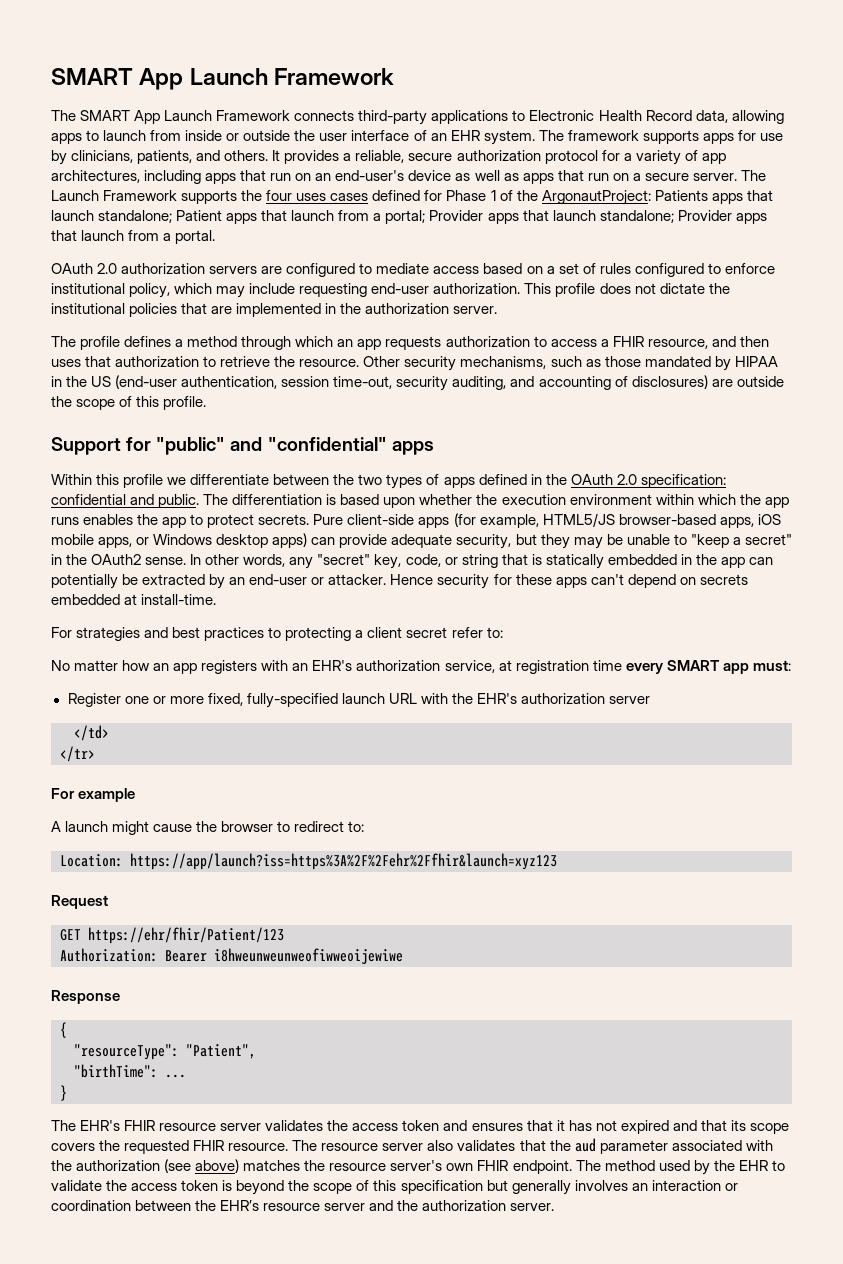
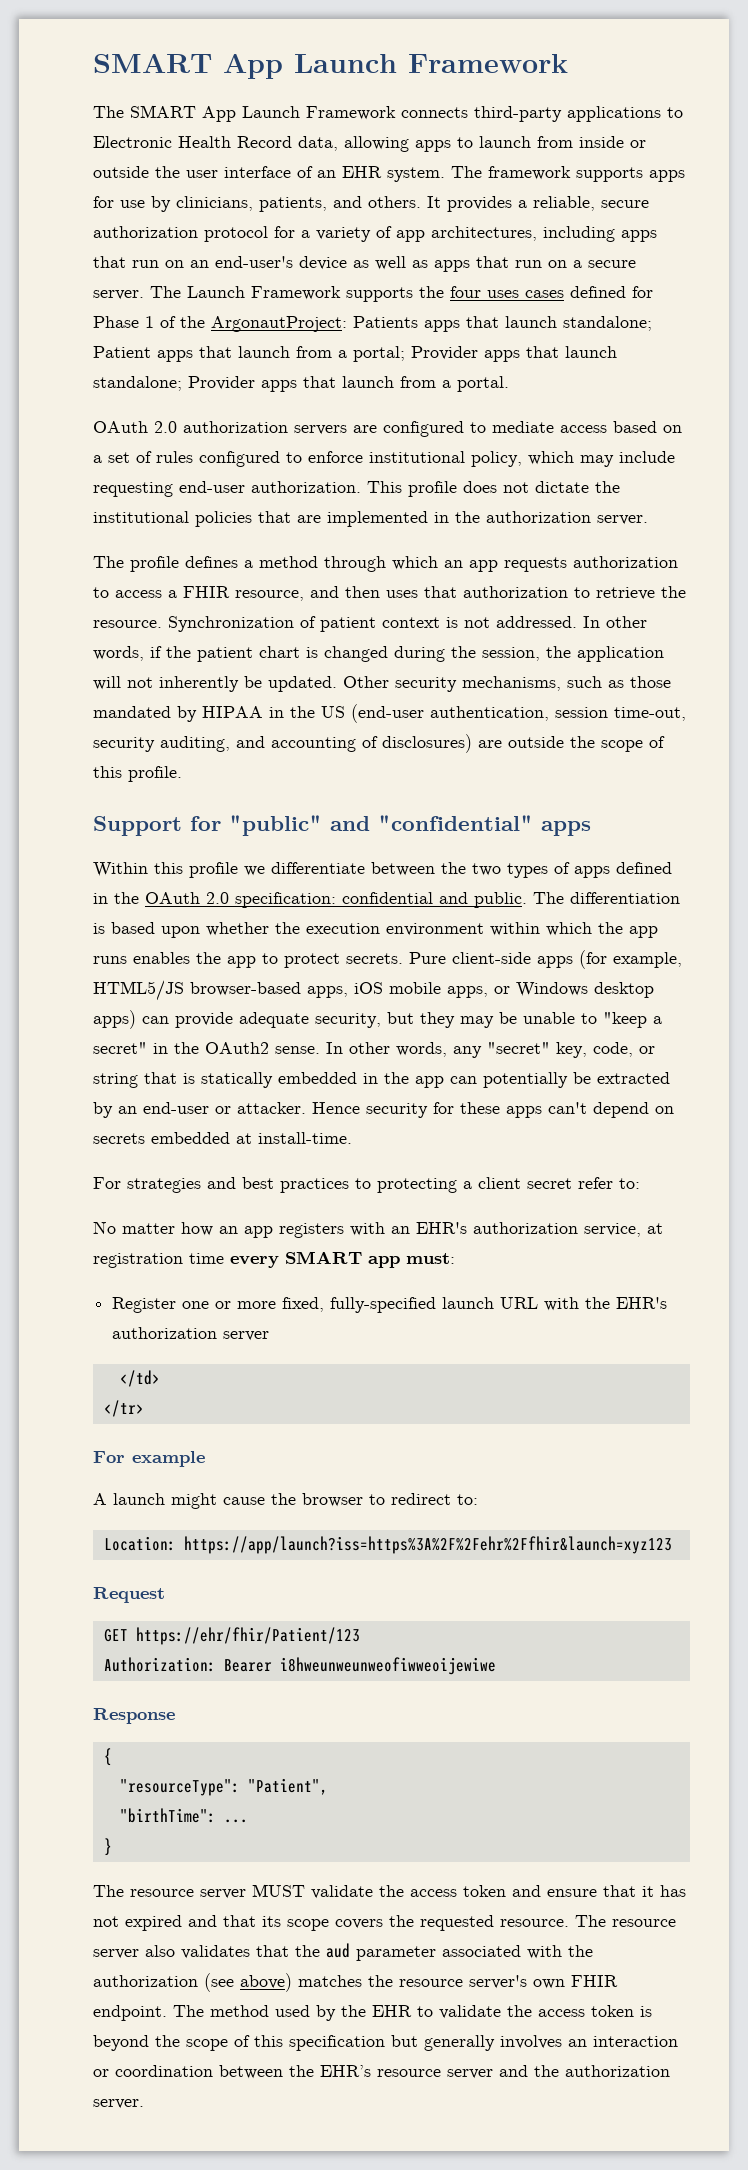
(360, 363) none -> [168,616,647,632] [93,646,664,662] [93,676,337,692] Synchronization of patient context is not addressed. In other words, if the patient chart is changed during the session, the application will not inherently be updated.
[80,1120,324,1131] EHR's FHIR resource server validates -> [130,1884,373,1899] resource server MUST validate
[471,1123,523,1131] ensures -> [547,1889,597,1897] ensure
[193,1140,225,1151] FHIR -> (494, 1923) none

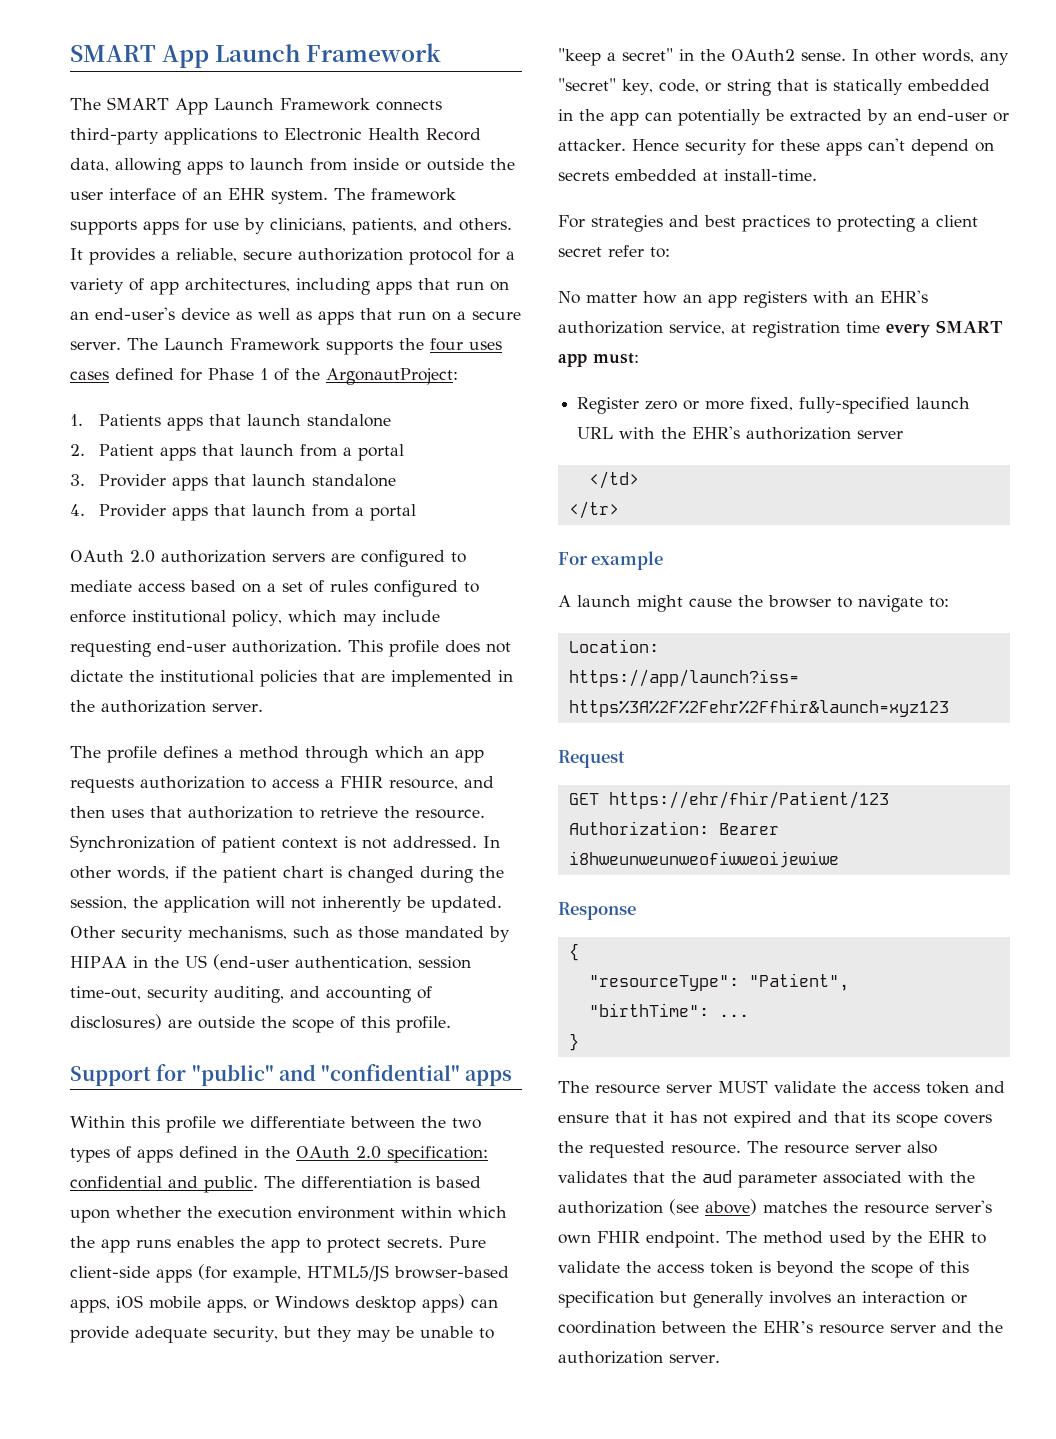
(347, 324) none -> [70,414,83,426] // 1.
[563,316,652,331] standalone; -> [306,414,391,427] [70,444,85,456] standalone // 2.
[353,346,617,362] [93,376,182,391] portal; Provider apps that launch standalone; -> [357,444,404,461] [70,474,396,491] [70,504,85,516] portal // 3. Provider apps that launch standalone // 4.
[457,376,509,392] portal. -> [369,504,416,521] portal
[182,1301,210,1309] one -> [645,400,678,410] zero
[391,1493,451,1505] redirect -> [858,595,923,612] navigate

